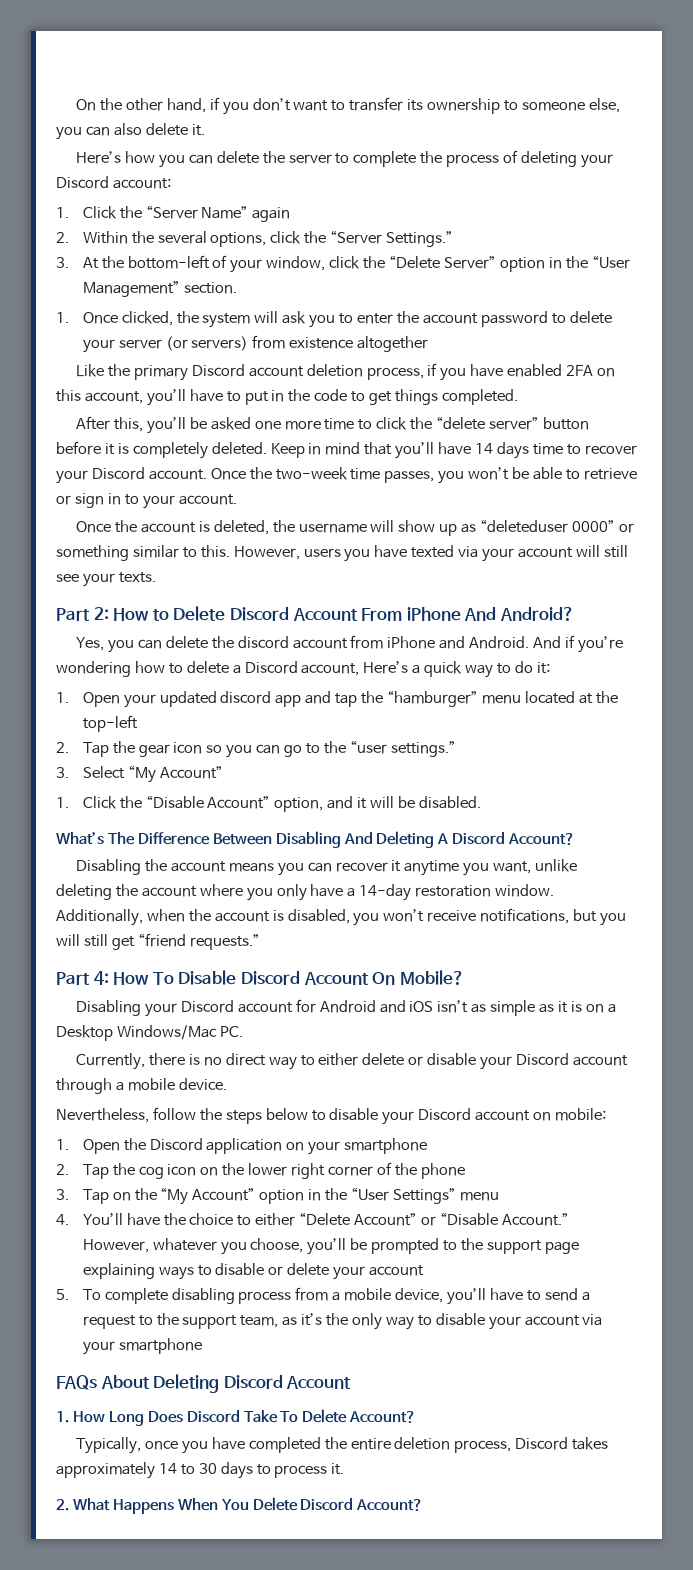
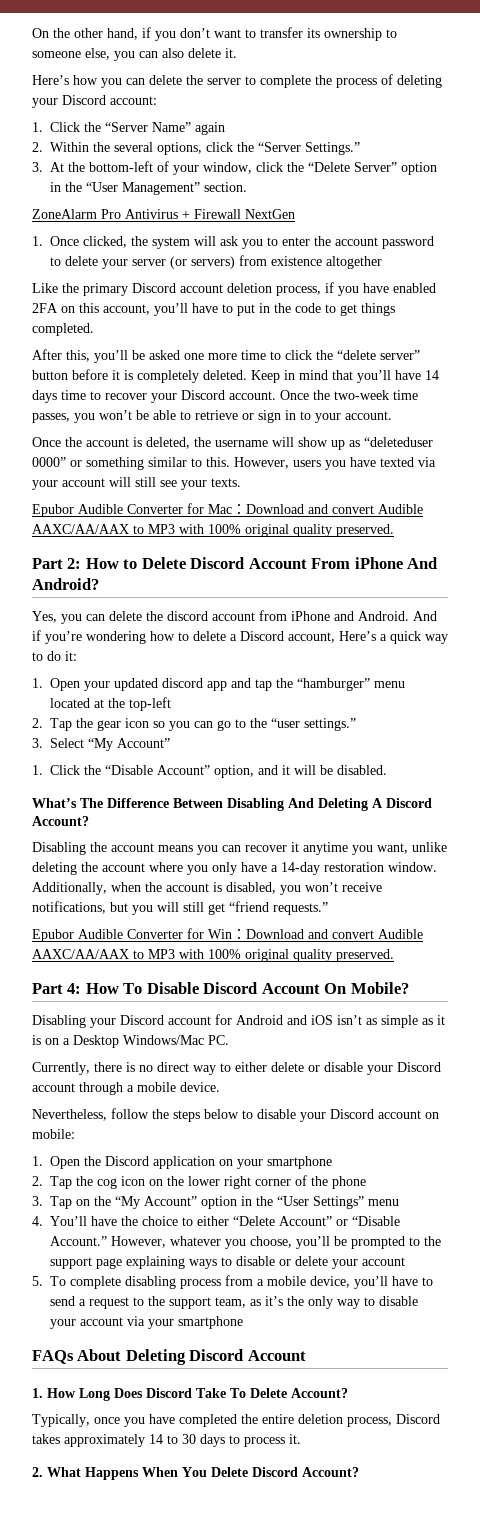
(237, 288) none -> [32,209,295,219] // ZoneAlarm Pro Antivirus + Firewall NextGen
(156, 577) none -> [32,503,423,517] [32,524,394,537] // Epubor Audible Converter for Mac：Download and convert Audible AAXC/AA/AAX to MP3 with 100% original quality preserved.
(260, 942) none -> [32,928,423,942] [32,949,394,962] // Epubor Audible Converter for Win：Download and convert Audible AAXC/AA/AAX to MP3 with 100% original quality preserved.

